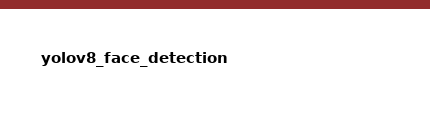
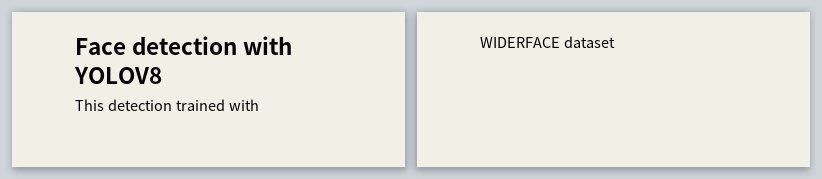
[41,52,228,67] yolov8_face_detection -> [75,36,293,55] [74,67,162,84] [75,99,259,111] [480,36,615,48] Face detection with YOLOV8 // This detection trained with WIDERFACE dataset

